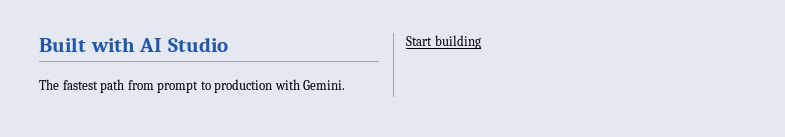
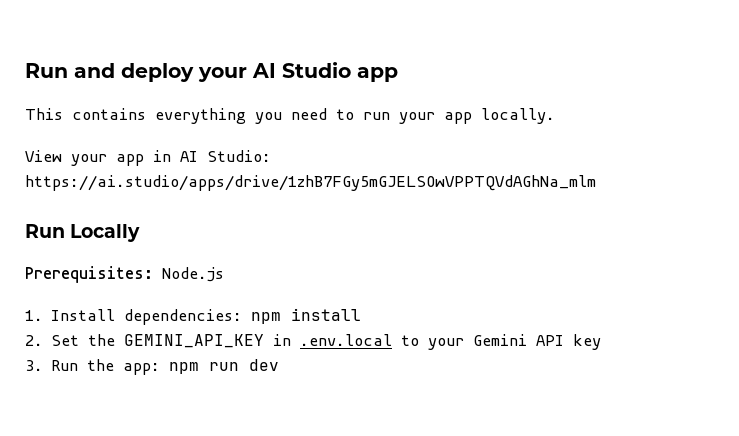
[39,37,228,52] [39,79,346,93] [406,35,481,49] Built with AI Studio // The fastest path from prompt to production with Gemini. // Start building -> [25,62,398,82] [25,108,555,124] [25,150,271,166] [25,175,596,191] [25,224,141,242] [25,266,224,283] [25,308,362,325] [25,334,602,350] [25,359,280,375] Run and deploy your AI Studio app // This contains everything you need to run your app locally. // View your app in AI Studio: https://ai.studio/apps/drive/1zhB7FGy5mGJELSOwVPPTQVdAGhNa_mlm // Run Locally // Prerequisites: Node.js // 1. Install dependencies: npm install // 2. Set the GEMINI_API_KEY in .env.local to your Gemini API key // 3. Run the app: npm run dev

